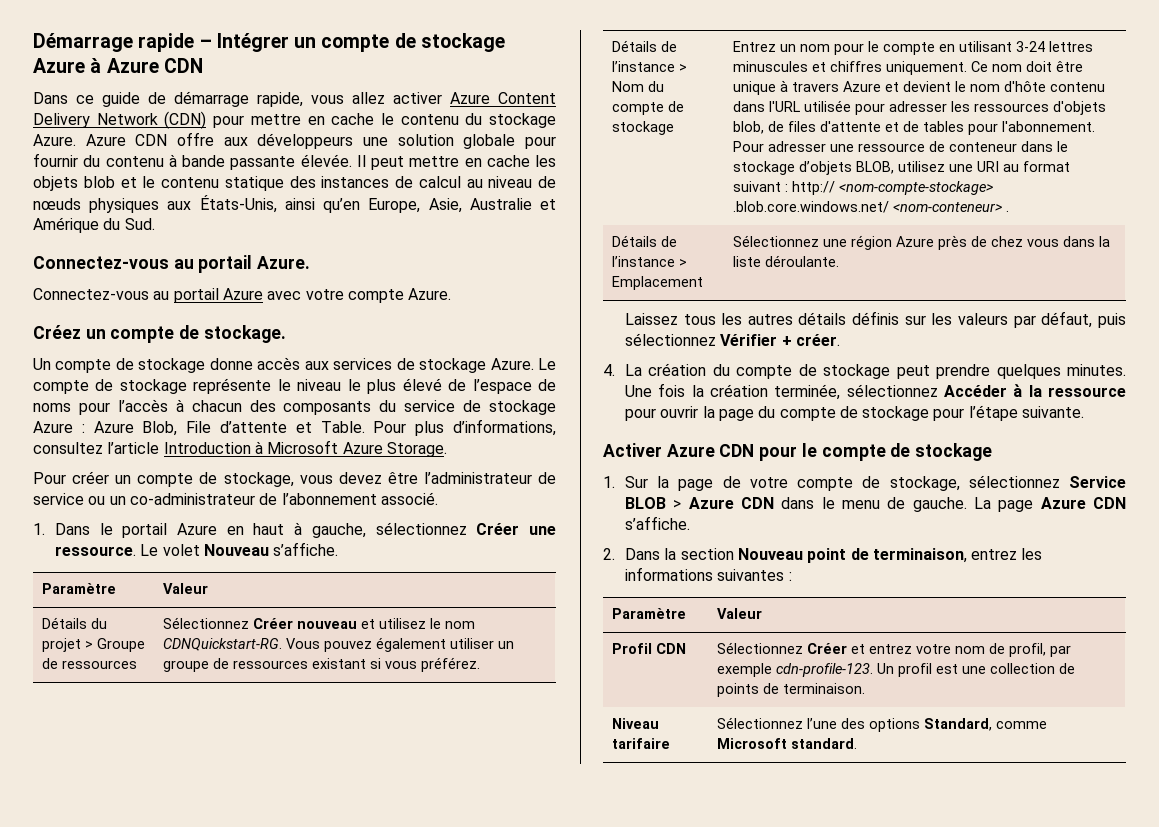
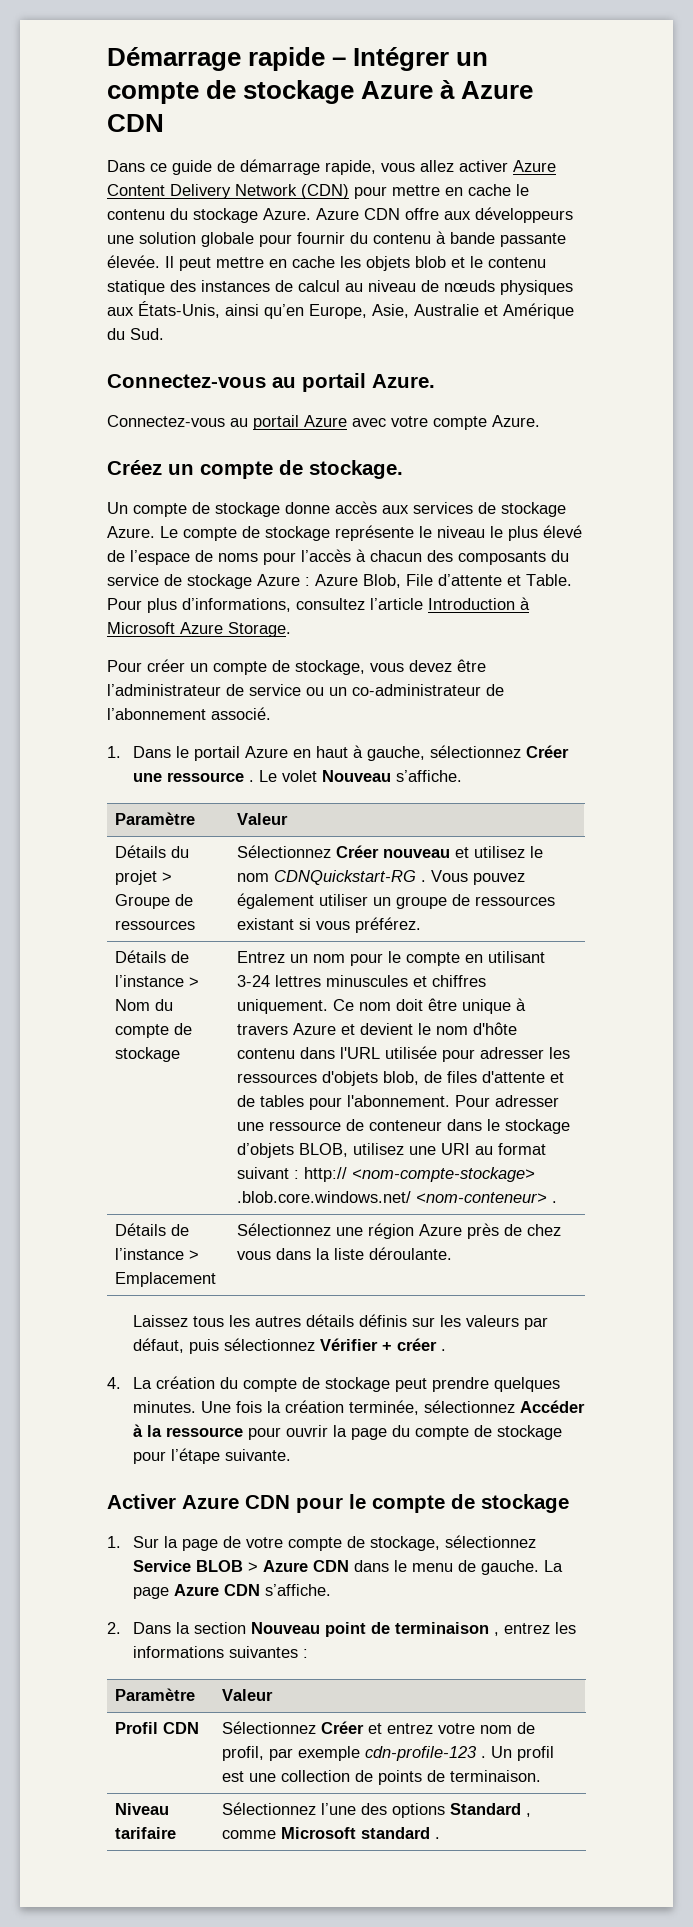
[54,546,136,556] ressource. -> [166,772,254,782] ressource .
[163,638,283,651] CDNQuickstart-RG. -> [274,870,427,885] CDNQuickstart-RG .
[795,334,840,346] créer. -> [396,1338,446,1351] créer .
[872,548,967,563] terminaison, -> [394,1622,499,1636] terminaison ,
[776,663,874,677] cdn-profile-123. -> [365,1746,487,1761] cdn-profile-123 .
[924,718,1048,731] [717,738,858,749] Standard, comme Microsoft standard. -> [450,1803,532,1817] [222,1827,441,1839] Standard , comme Microsoft standard .

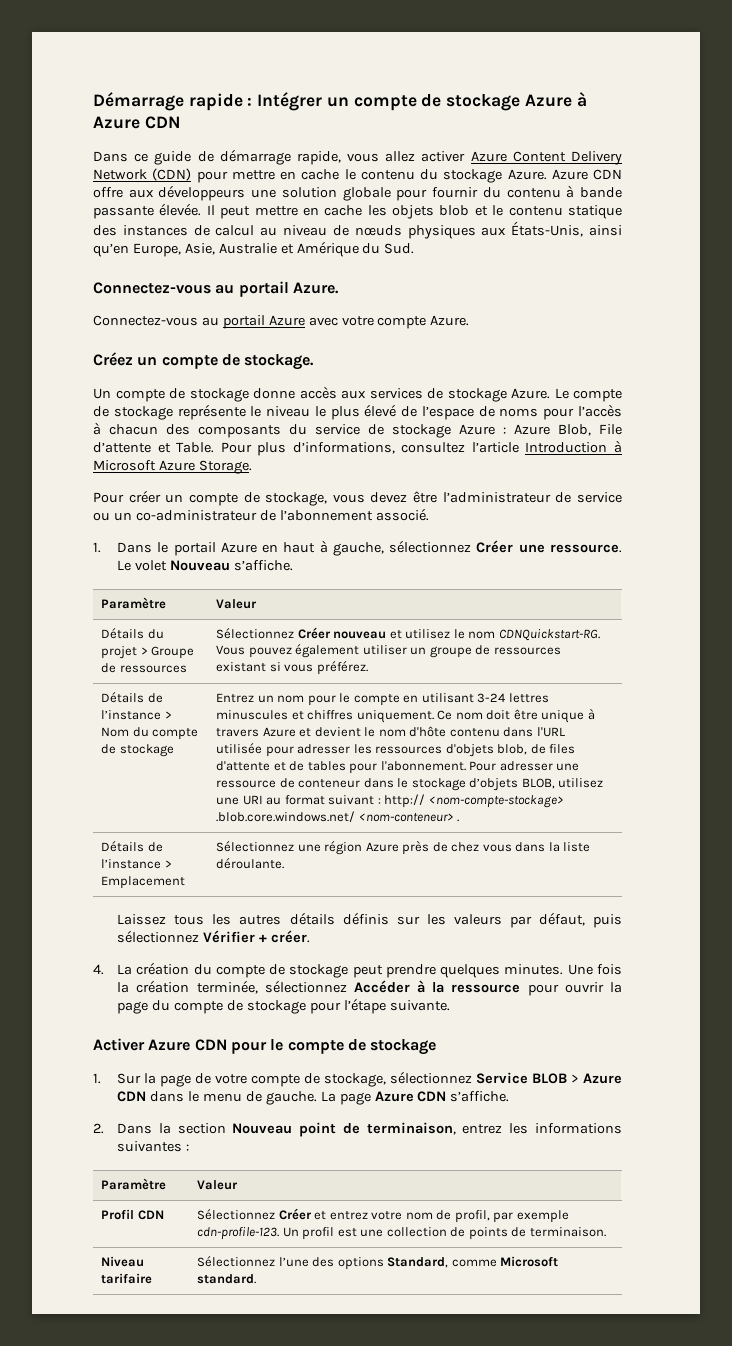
[332,57,347,66] – -> [247,97,253,106] :
[166,772,254,782] ressource . -> [550,544,622,553] ressource.
[274,870,427,885] CDNQuickstart-RG . -> [498,629,600,641] CDNQuickstart-RG.
[396,1338,446,1351] créer . -> [270,930,310,943] créer.
[394,1622,499,1636] terminaison , -> [366,1122,456,1135] terminaison,
[365,1746,487,1761] cdn-profile-123 . -> [197,1227,280,1240] cdn-profile-123.
[450,1803,532,1817] [222,1827,441,1839] Standard , comme Microsoft standard . -> [387,1256,559,1268] [197,1274,257,1284] Standard, comme Microsoft standard.

